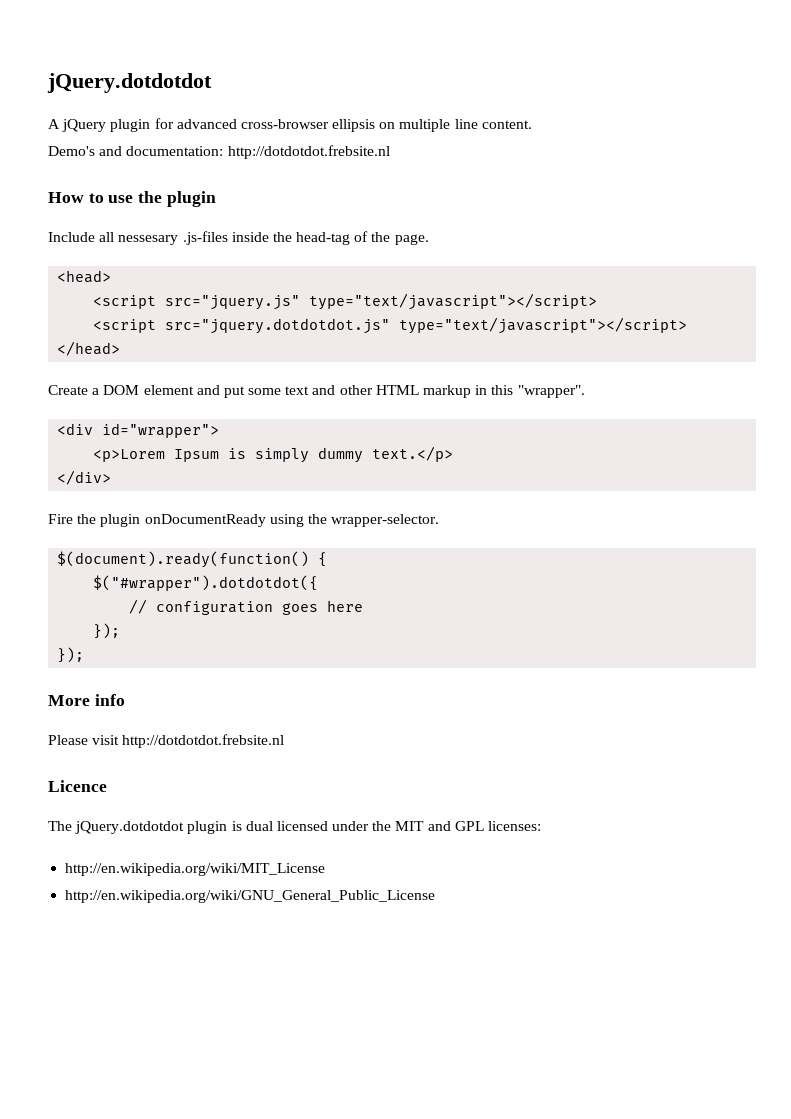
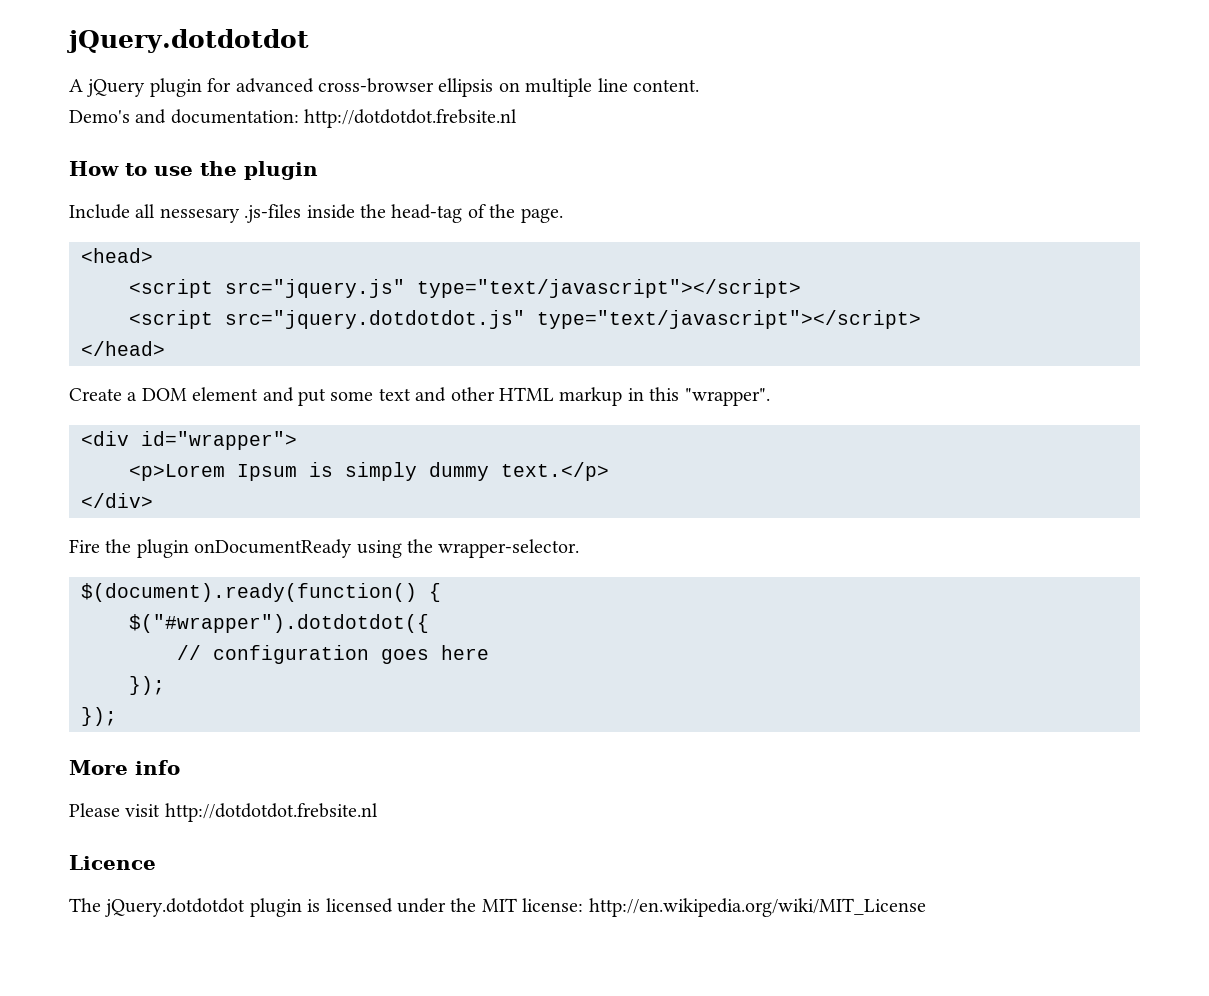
[245,821,273,831] dual -> (321, 905) none
[427,821,542,831] and GPL licenses: // -> [522,898,584,912] license:
[65,890,436,903] // http://en.wikipedia.org/wiki/GNU_General_Public_License -> (926, 907) none

